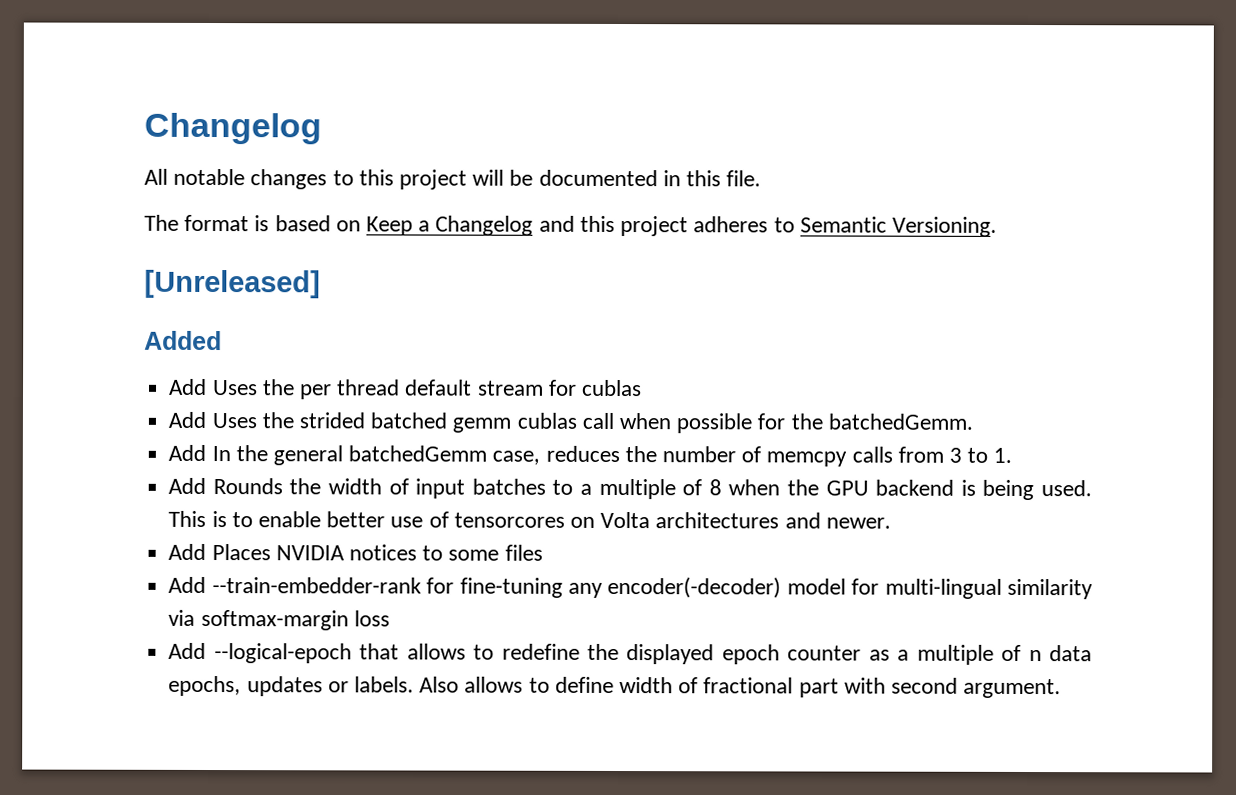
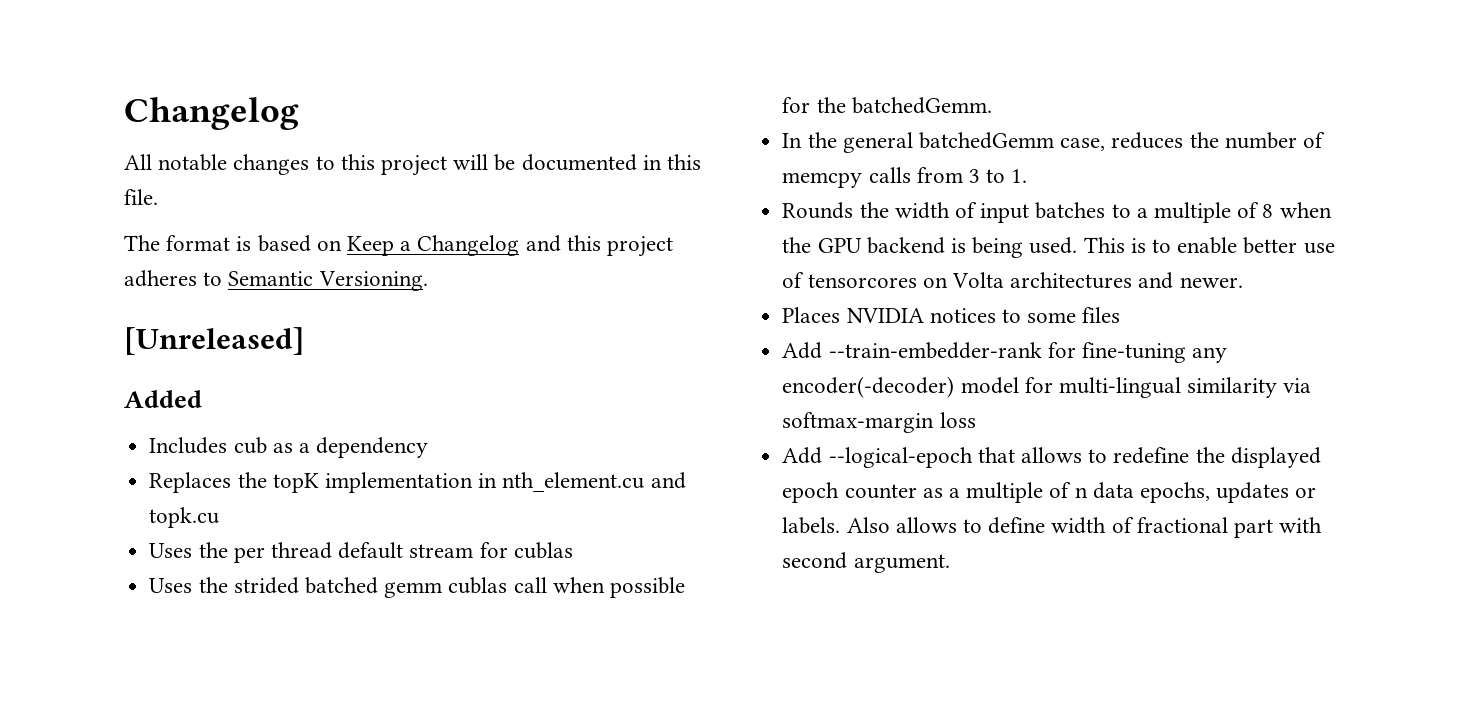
[169,378,208,395] Add -> [149,437,429,458] [149,472,686,493] [149,507,220,528] Includes cub as a dependency // Replaces the topK implementation in nth_element.cu and topk.cu //
[168,411,207,428] Add -> (573, 550) none
[168,444,207,461] Add -> (992, 105) none
[168,477,207,494] Add -> (1028, 176) none
[168,543,207,560] Add -> (1243, 282) none

